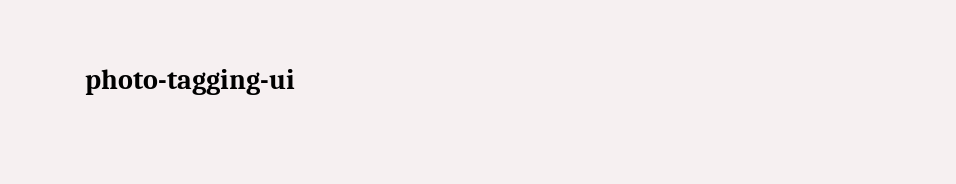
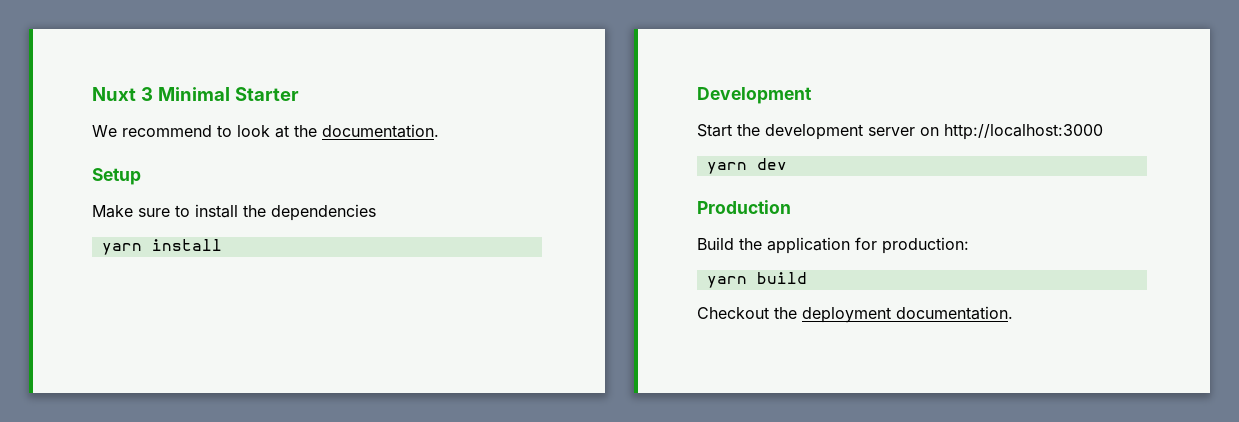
[85,69,295,95] photo-tagging-ui -> [92,87,299,101] [92,124,439,138] [92,168,141,185] [92,204,376,221] [101,239,222,255] [697,87,812,104] [697,124,1103,140] [706,158,787,174] [697,200,791,214] [697,237,969,254] [706,272,807,288] [697,306,1013,323] Nuxt 3 Minimal Starter // We recommend to look at the documentation. // Setup // Make sure to install the dependencies // yarn install // Development // Start the development server on http://localhost:3000 // yarn dev // Production // Build the application for production: // yarn build // Checkout the deployment documentation.

